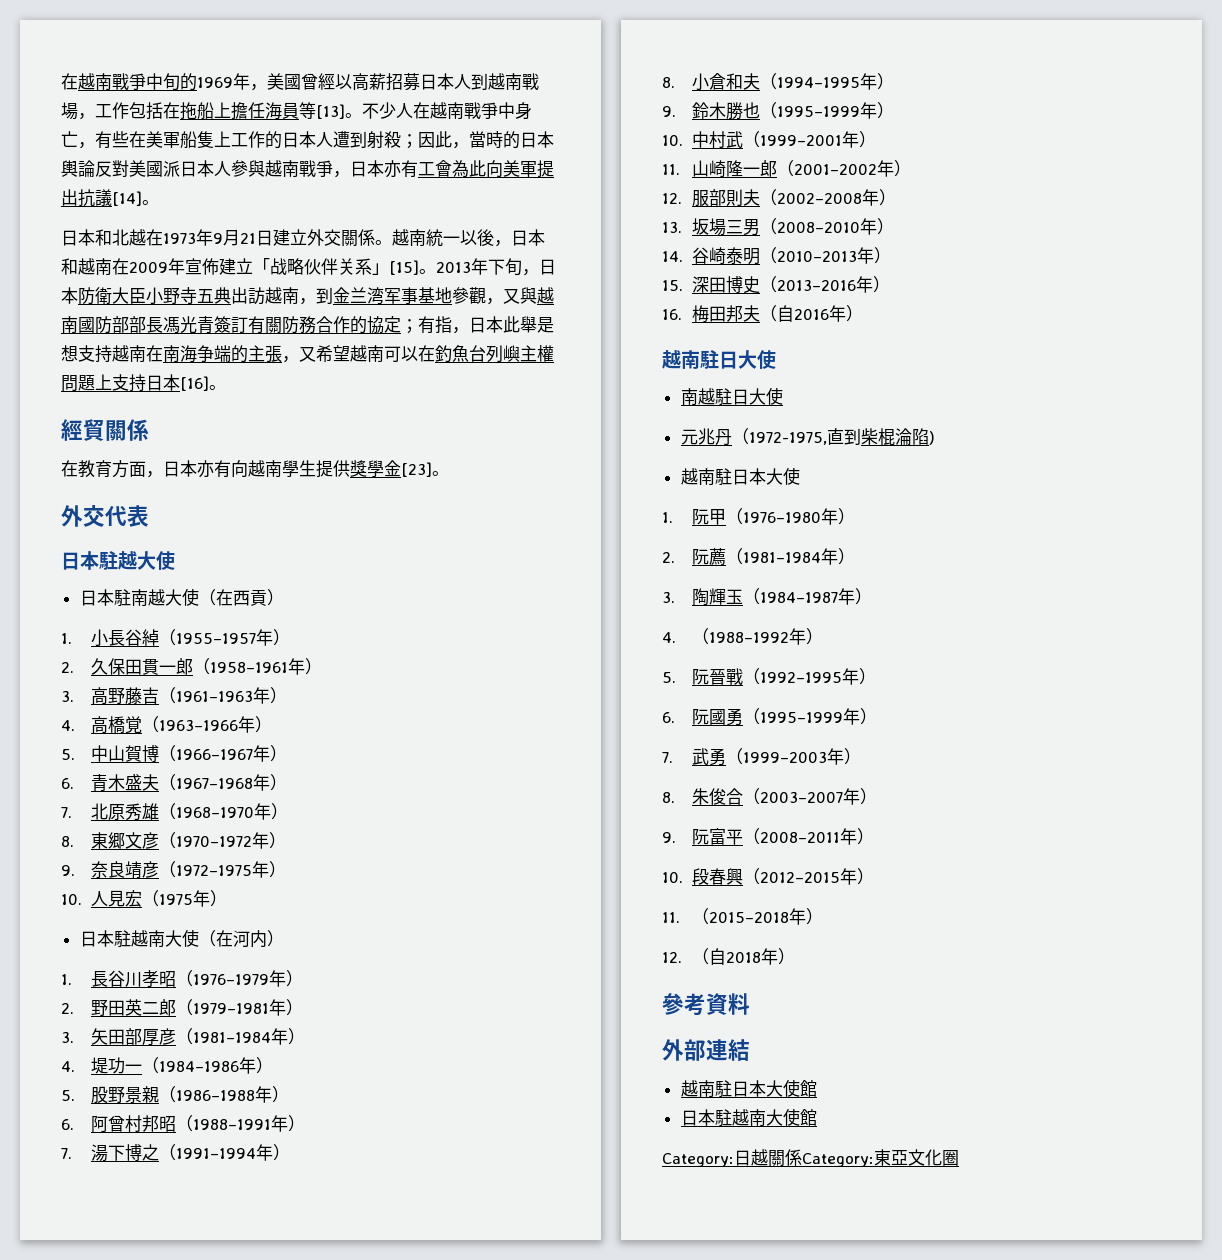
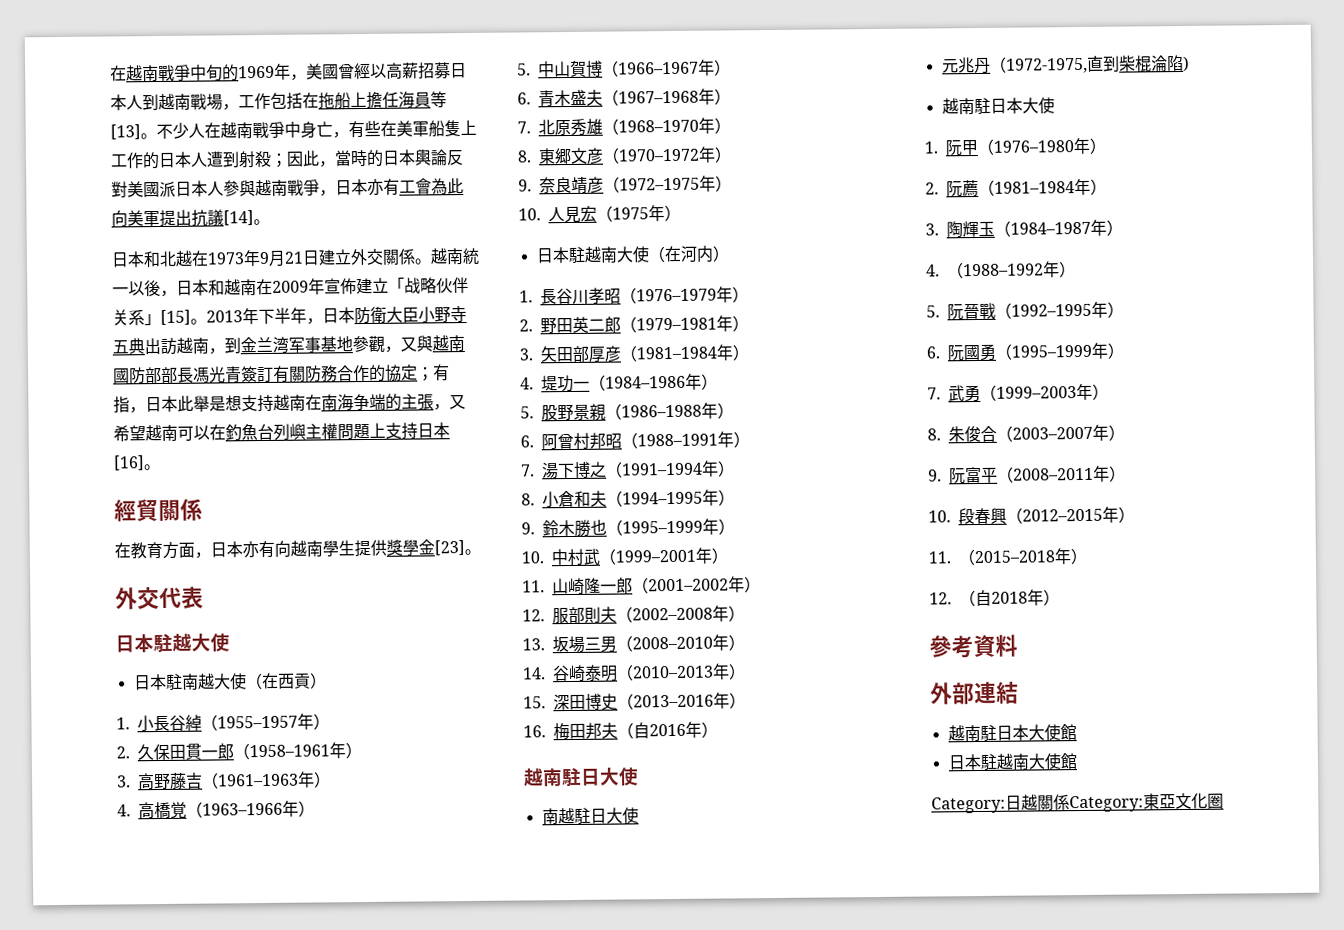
[505,258,522,276] 旬 -> [274,307,307,324] 半年

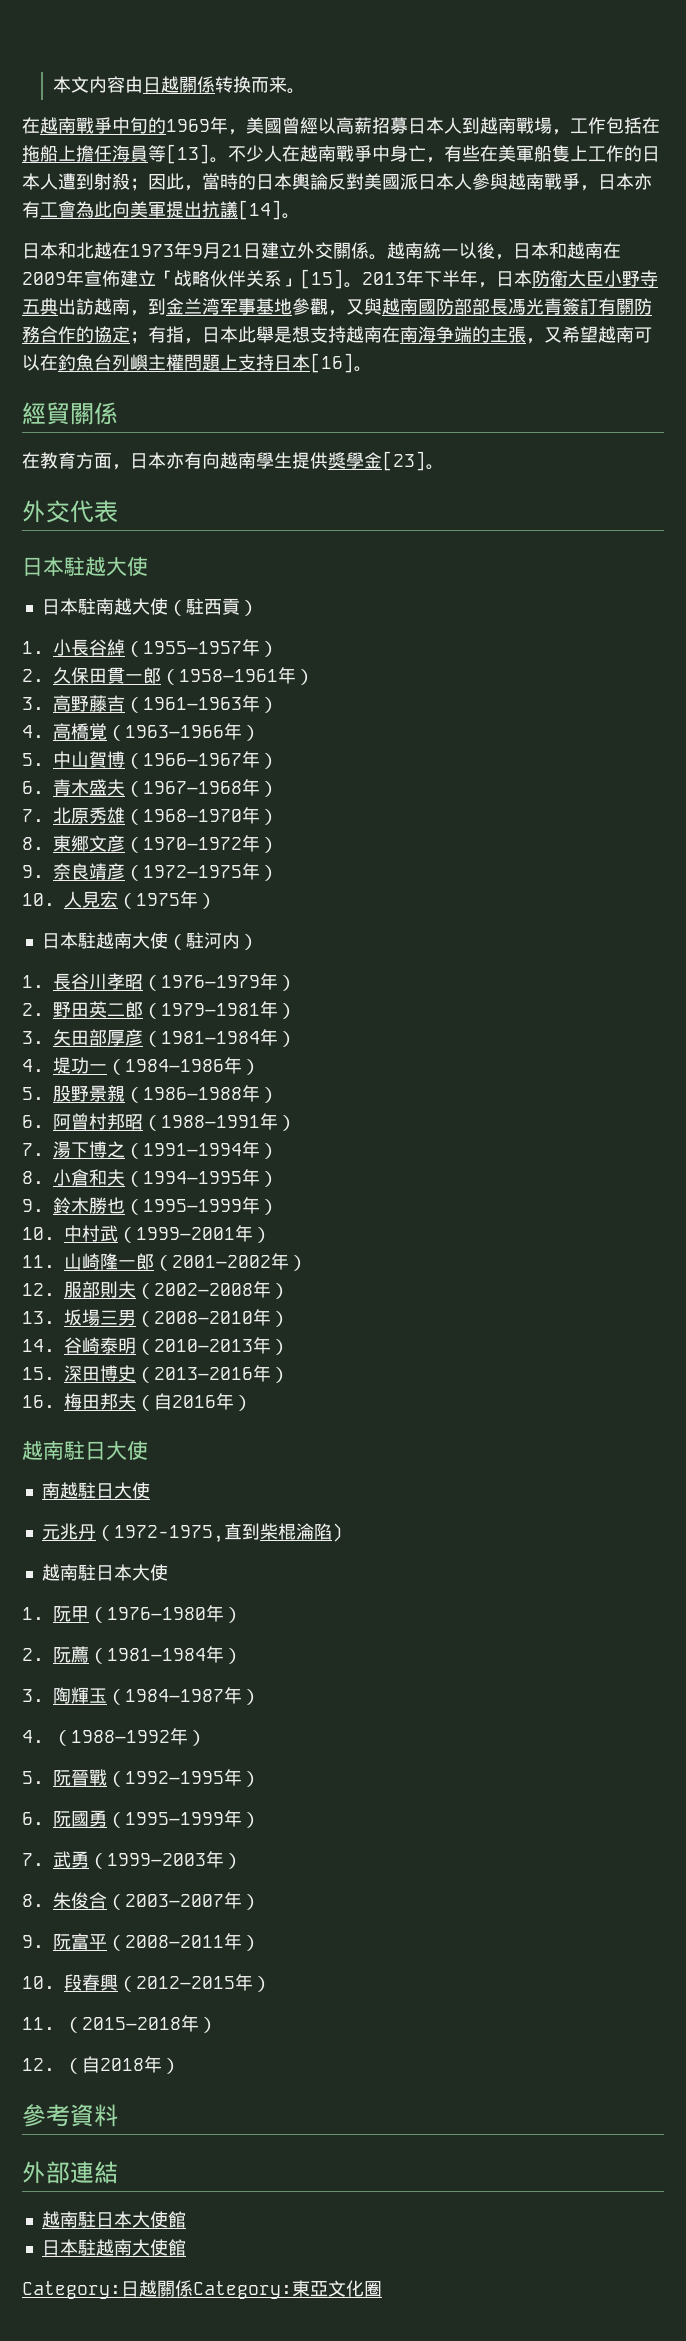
(110, 73) none -> [53,76,306,94] 本文内容由日越關係转换而来。 //
[261,672,279,690] 在 -> [185,598,204,615] 駐
[663,245,682,263] 在 -> [185,932,204,949] 駐

